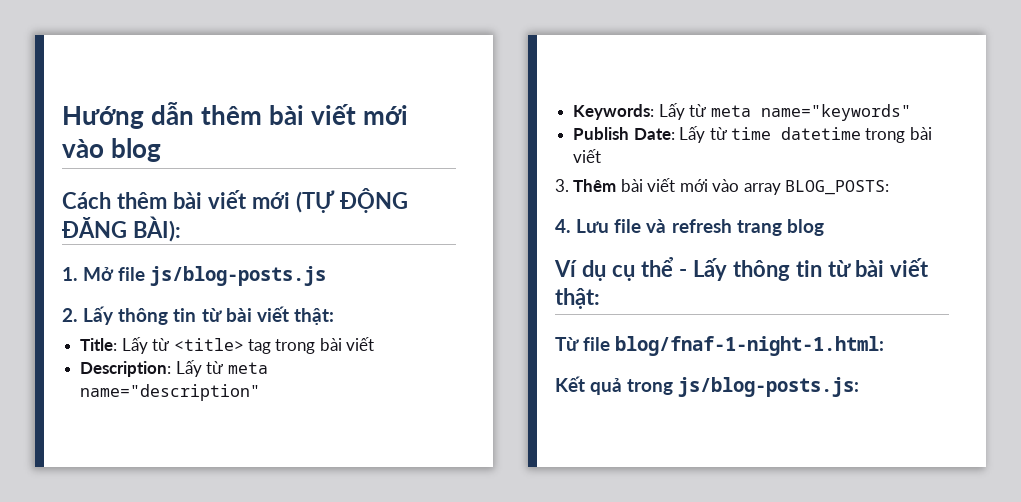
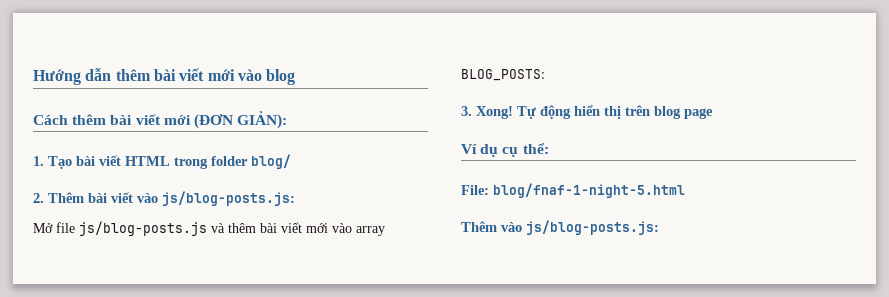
[295,188,408,213] [61,216,181,242] [62,266,327,286] [62,306,334,325] [80,337,375,354] [80,360,268,377] [80,384,261,401] [573,103,911,121] [573,126,932,143] [573,149,602,163] [555,179,617,192] (TỰ ĐỘNG ĐĂNG BÀI): // 1. Mở file js/blog-posts.js // 2. Lấy thông tin từ bài viết thật: // Title: Lấy từ <title> tag trong bài viết // Description: Lấy từ meta name="description" // Keywords: Lấy từ meta name="keywords" // Publish Date: Lấy từ time datetime trong bài viết // 3. Thêm -> [193,111,288,129] [33,154,291,169] [33,191,295,206] [33,221,256,236] (ĐƠN GIẢN): // 1. Tạo bài viết HTML trong folder blog/ // 2. Thêm bài viết vào js/blog-posts.js: // Mở file js/blog-posts.js và thêm
[555,219,824,236] 4. Lưu file và refresh trang blog -> [461,105,713,119] 3. Xong! Tự động hiển thị trên blog page
[640,257,930,281] [555,288,600,309] [555,336,885,356] [555,376,674,395] thể - Lấy thông tin từ bài viết thật: // Từ file blog/fnaf-1-night-1.html: // Kết quả trong -> [522,143,549,154] [461,183,685,198] [461,221,522,232] thể: // File: blog/fnaf-1-night-5.html // Thêm vào

